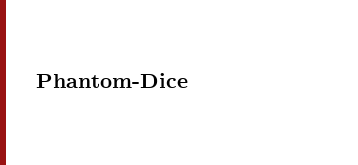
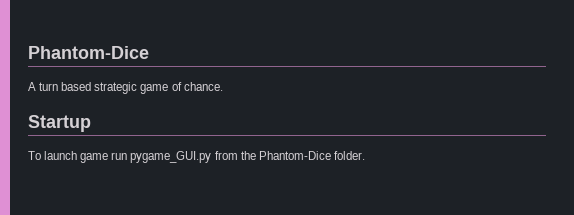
[36,73,188,88] Phantom-Dice -> [28,46,149,59] [28,82,223,94] [28,115,91,132] [28,151,365,163] Phantom-Dice // A turn based strategic game of chance. // Startup // To launch game run pygame_GUI.py from the Phantom-Dice folder.

